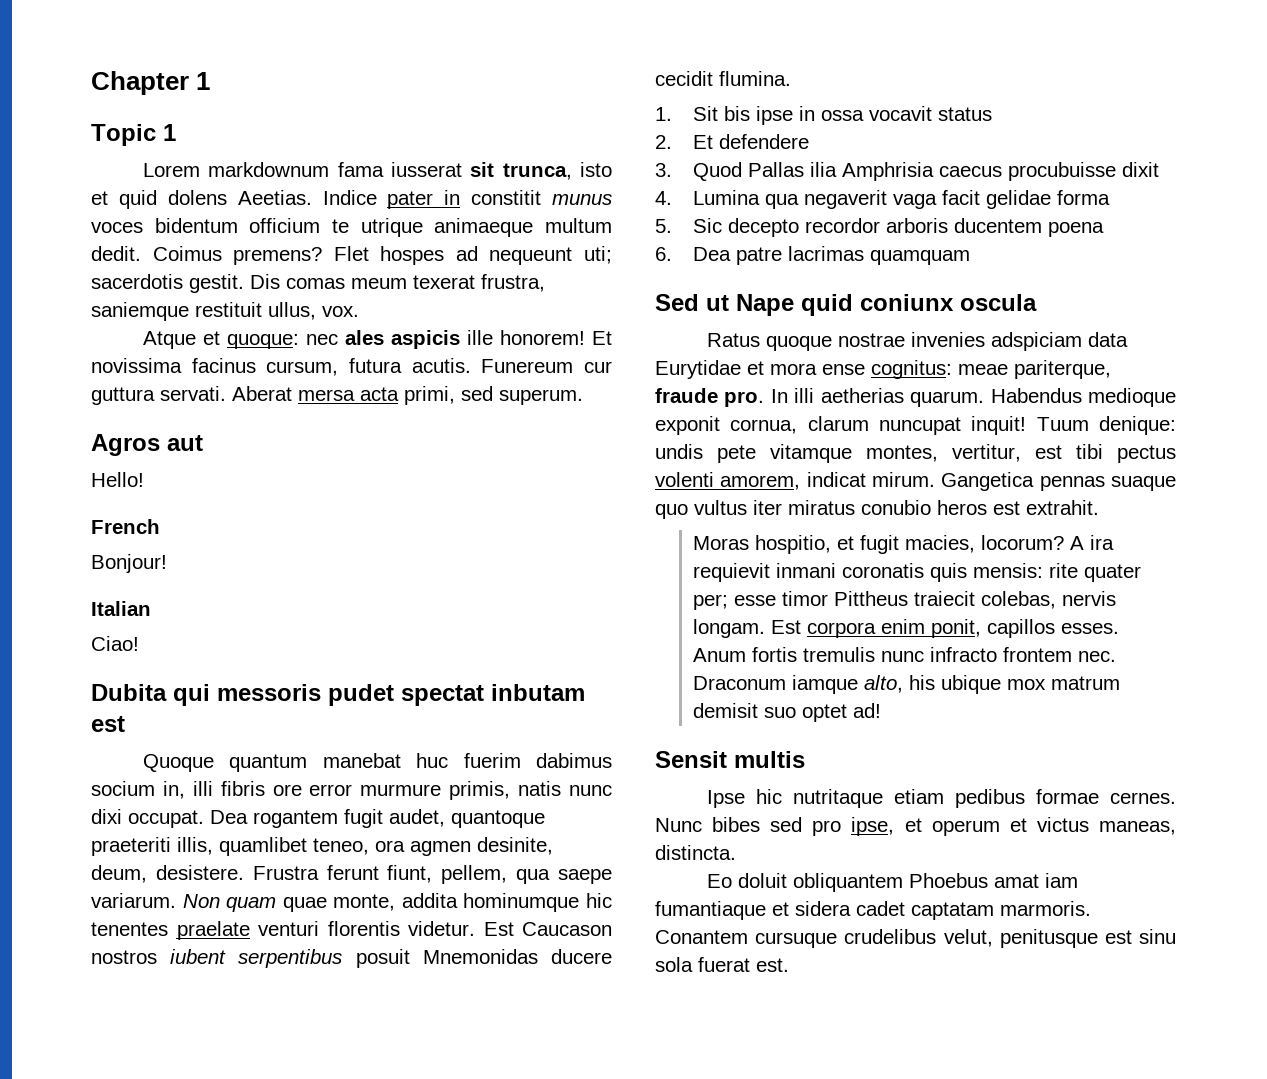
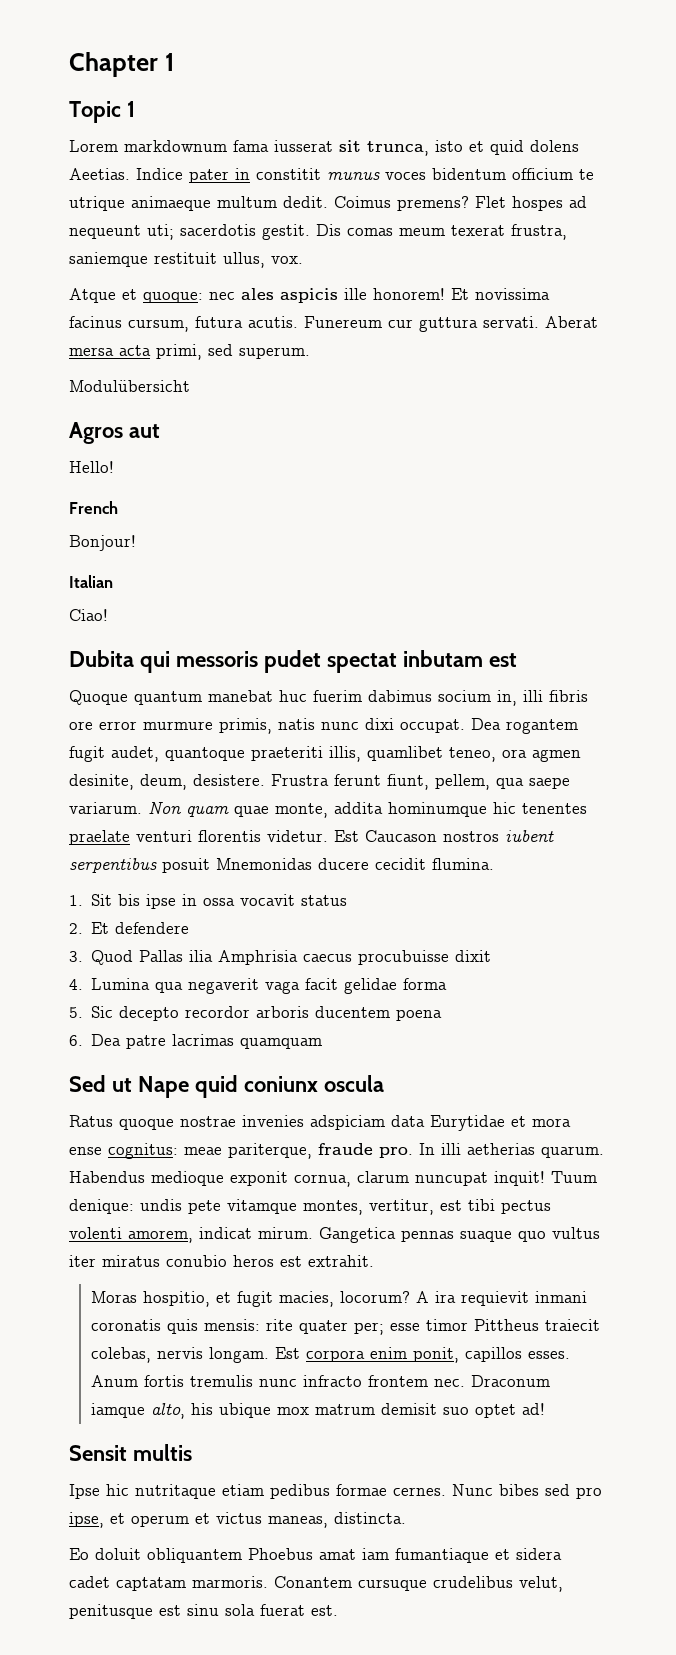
(583, 397) none -> [69,380,190,392] // Modulübersicht

